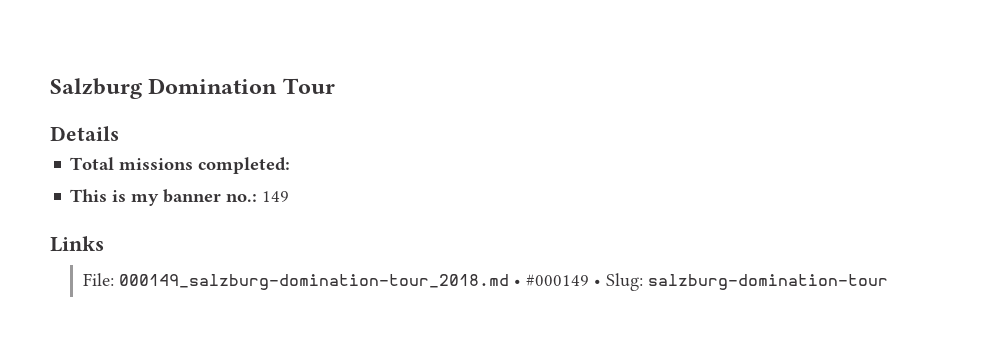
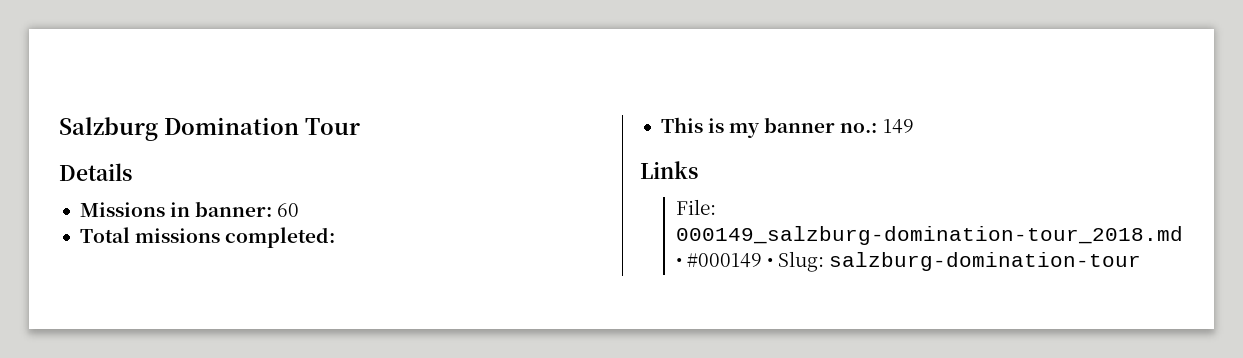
(119, 133) none -> [79,201,300,217] // Missions in banner: 60

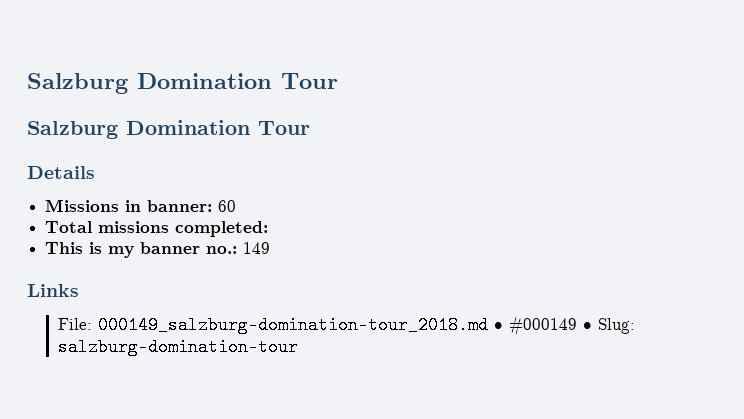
[59,117,360,141] Salzburg Domination Tour -> [27,73,338,94] [27,120,310,139] Salzburg Domination Tour // Salzburg Domination Tour

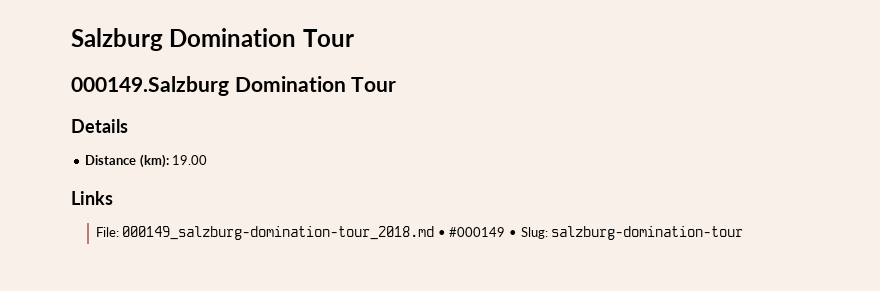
[27,73,338,94] [27,121,118,139] Salzburg Domination Tour // Salzburg -> [71,28,354,51] [71,76,229,96] Salzburg Domination Tour // 000149.Salzburg
[45,199,237,212] [45,221,269,237] [45,242,271,258] Missions in banner: 60 // Total missions completed: // This is my banner no.: 149 -> [85,154,208,168] Distance (km): 19.00

